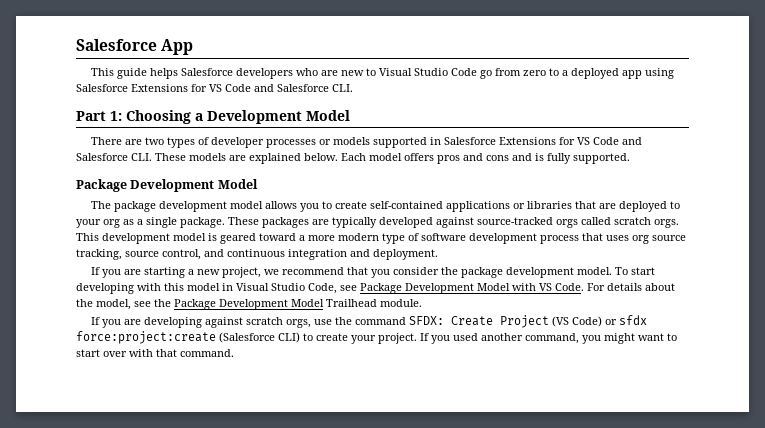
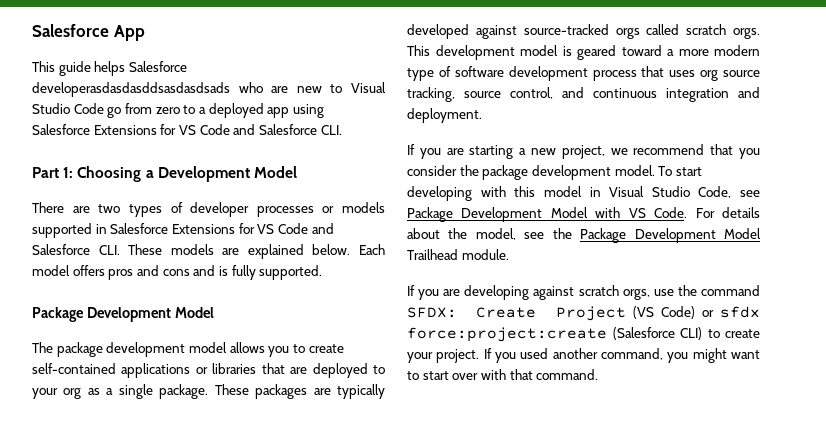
[236,68,294,79] developers -> [32,82,230,97] developerasdasdasddsasdasdsads

